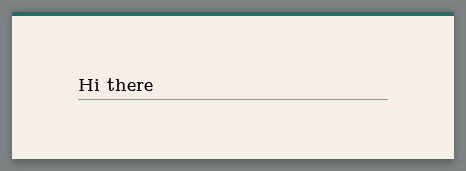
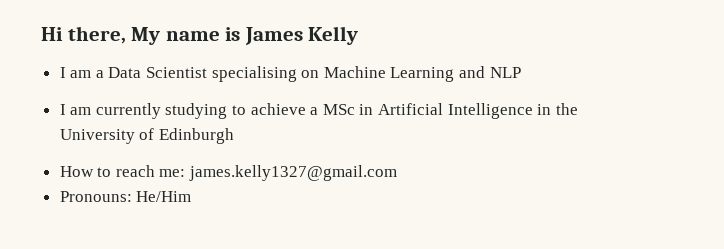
[107,78,153,91] there -> [67,26,359,45] [59,66,521,82] [59,103,578,119] [59,128,234,144] [59,165,398,181] [59,191,192,202] there, My name is James Kelly // I am a Data Scientist specialising on Machine Learning and NLP // I am currently studying to achieve a MSc in Artificial Intelligence in the University of Edinburgh // How to reach me: james.kelly1327@gmail.com // Pronouns: He/Him

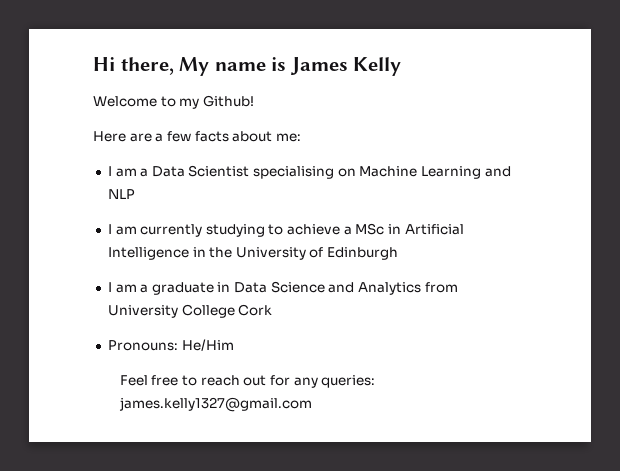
(359, 35) none -> [93,95,254,109] [93,131,301,142] // Welcome to my Github! // Here are a few facts about me:
[59,165,398,181] [59,191,192,202] How to reach me: james.kelly1327@gmail.com // Pronouns: He/Him -> [107,281,458,295] [107,304,273,318] [107,339,234,351] [119,375,376,388] [118,397,312,412] I am a graduate in Data Science and Analytics from University College Cork // Pronouns: He/Him // Feel free to reach out for any queries: james.kelly1327@gmail.com

